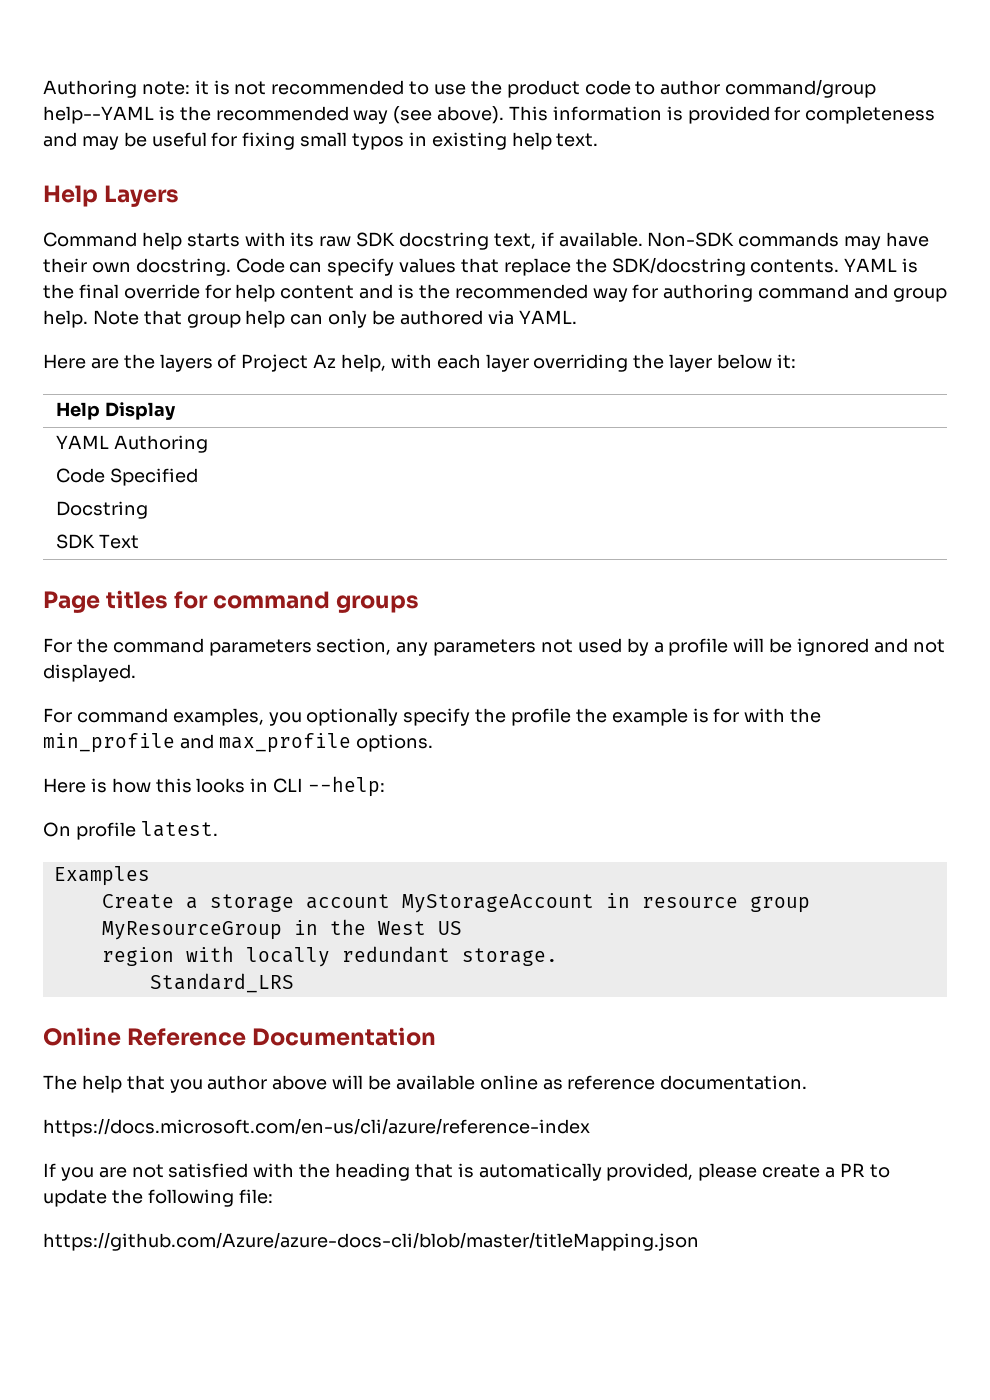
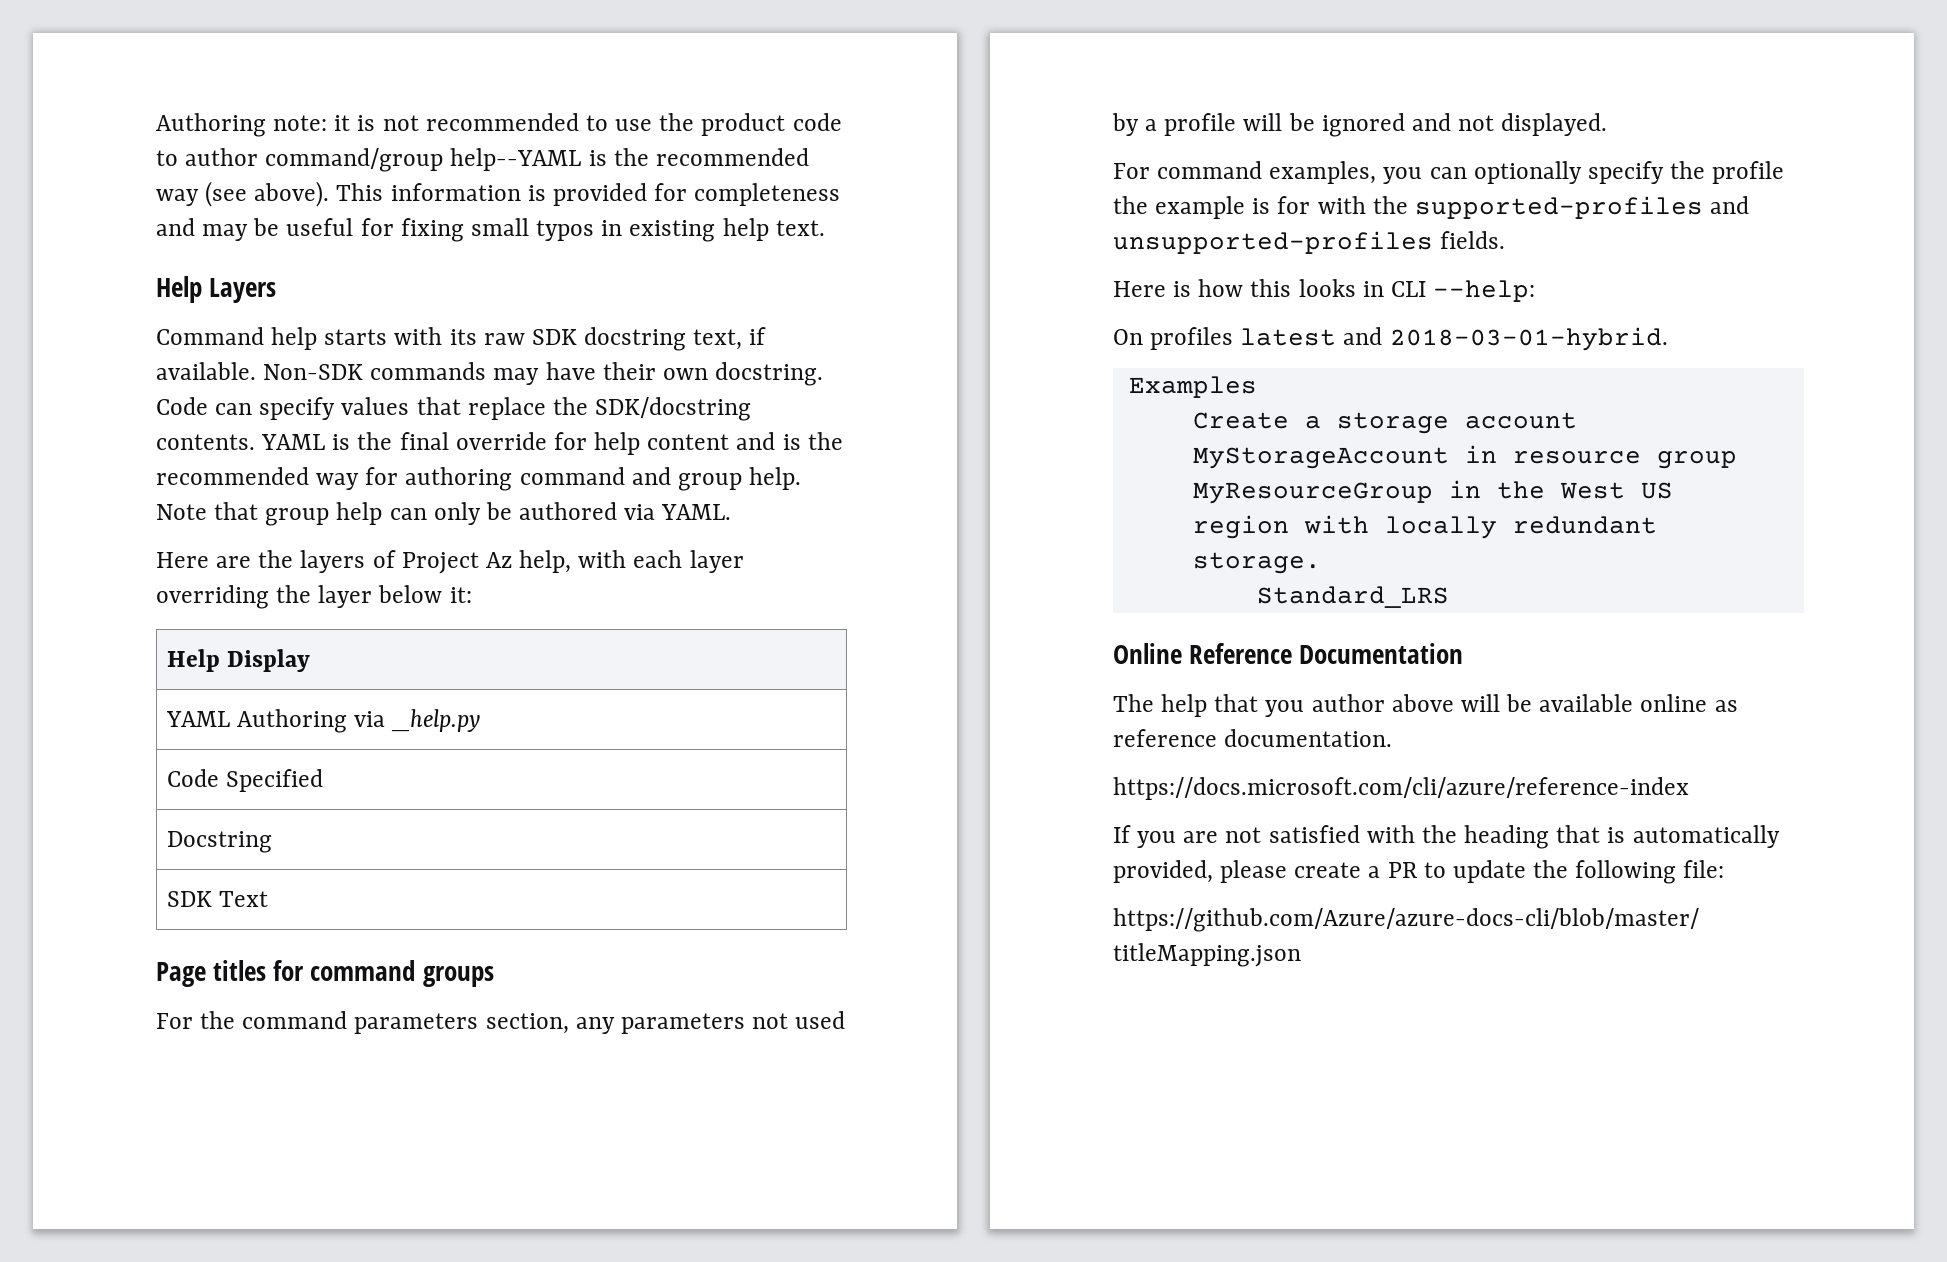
(209, 444) none -> [354,709,480,732] via _help.py
(302, 719) none -> [1429,167,1467,179] can
[43,733,433,753] min_profile and max_profile options. -> [1414,196,1750,219] [1113,231,1506,254] supported-profiles and unsupported-profiles fields.
[75,821,218,840] profile latest. -> [1150,327,1668,351] profiles latest and 2018-03-01-hybrid.
[43,1118,590,1137] https://docs.microsoft.com/en-us/cli/azure/reference-index -> [1113,777,1689,800] https://docs.microsoft.com/cli/azure/reference-index

